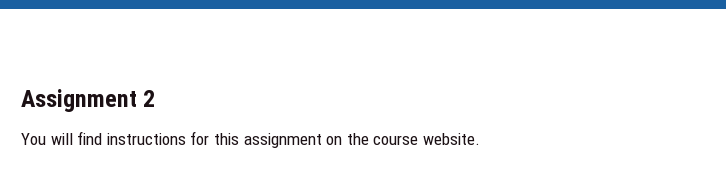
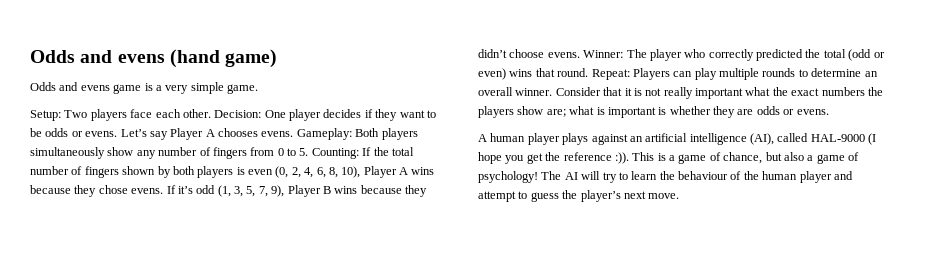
[21,89,156,112] [21,131,480,148] Assignment 2 // You will find instructions for this assignment on the course website. -> [30,49,278,68] [30,82,258,94] [30,109,436,121] [30,128,418,140] [30,147,414,159] [30,166,435,178] [30,185,427,197] [478,49,885,61] [478,68,878,80] [478,87,883,99] [478,106,829,118] [478,133,877,145] [478,152,859,164] [478,171,853,183] [478,190,680,202] Odds and evens (hand game) // Odds and evens game is a very simple game. // Setup: Two players face each other. Decision: One player decides if they want to be odds or evens. Let’s say Player A chooses evens. Gameplay: Both players simultaneously show any number of fingers from 0 to 5. Counting: If the total number of fingers shown by both players is even (0, 2, 4, 6, 8, 10), Player A wins because they chose evens. If it’s odd (1, 3, 5, 7, 9), Player B wins because they didn’t choose evens. Winner: The player who correctly predicted the total (odd or even) wins that round. Repeat: Players can play multiple rounds to determine an overall winner. Consider that it is not really important what the exact numbers the players show are; what is important is whether they are odds or evens. // A human player plays against an artificial intelligence (AI), called HAL-9000 (I hope you get the reference :)). This is a game of chance, but also a game of psychology! The AI will try to learn the behaviour of the human player and attempt to guess the player’s next move.

